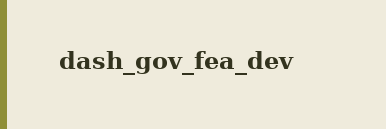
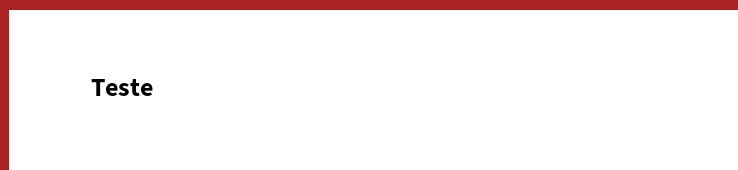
[59,51,294,75] dash_gov_fea_dev -> [91,79,153,96] Teste

